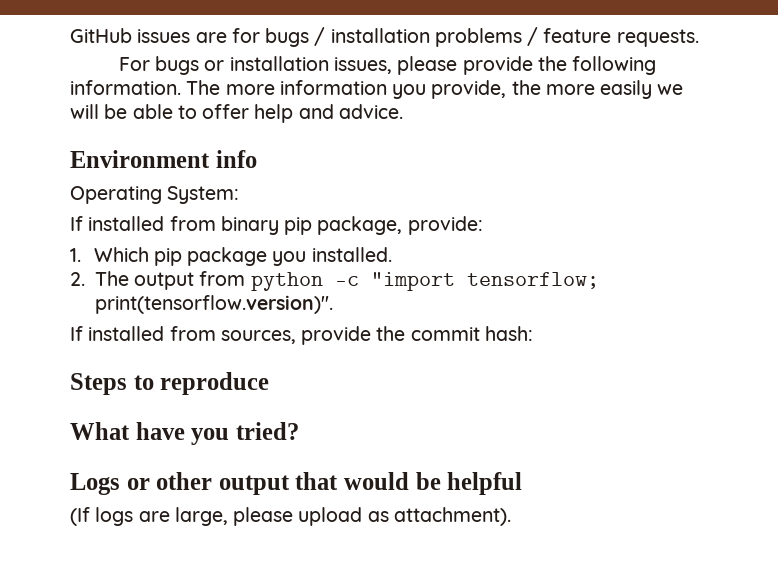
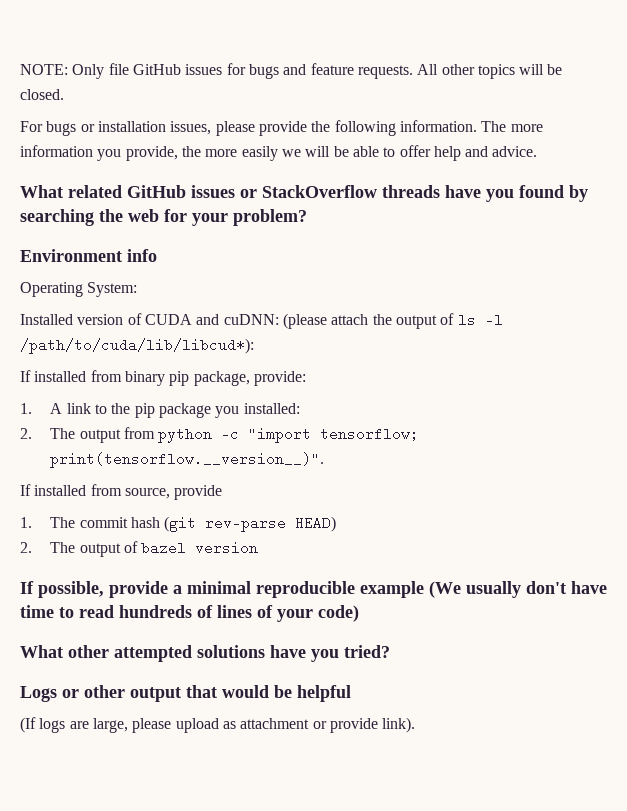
[70,28,227,43] GitHub issues are -> [20,63,223,79] NOTE: Only file GitHub issues
[314,27,699,47] / installation problems / feature requests. -> [283,63,563,79] [20,89,64,100] and feature requests. All other topics will be closed.
[70,150,257,168] [70,186,240,204] Environment info // Operating System: -> [20,185,588,202] [20,209,307,226] [20,249,157,262] [20,282,138,297] [20,313,503,329] [20,338,254,354] What related GitHub issues or StackOverflow threads have you found by searching the web for your problem? // Environment info // Operating System: // Installed version of CUDA and cuDNN: (please attach the output of ls -l /path/to/cuda/lib/libcud*):
[93,247,149,262] Which -> [50,403,131,414] A link to the
[311,247,392,262] installed. -> [243,403,300,414] installed:
[94,295,333,314] [70,326,533,345] [70,372,270,395] [70,422,130,440] print(tensorflow.version)". // If installed from sources, provide the commit hash: // Steps to reproduce // What -> [50,452,325,468] [20,484,223,500] [20,516,337,532] [20,541,259,557] [20,581,607,598] [20,605,359,622] [20,645,265,662] print(tensorflow.__version__)". // If installed from source, provide // 1. The commit hash (git rev-parse HEAD) // 2. The output of bazel version // If possible, provide a minimal reproducible example (We usually don't have time to read hundreds of lines of your code) // What other attempted solutions
[393,507,511,526] attachment). -> [240,717,416,733] attachment or provide link).

